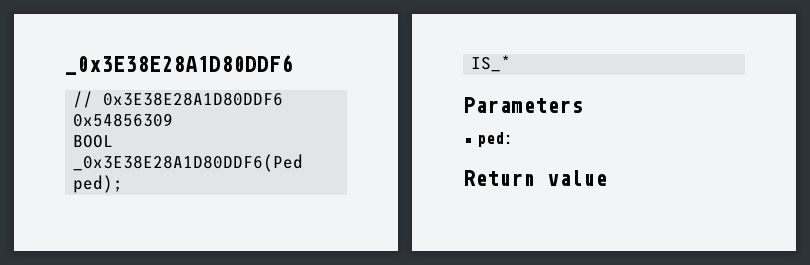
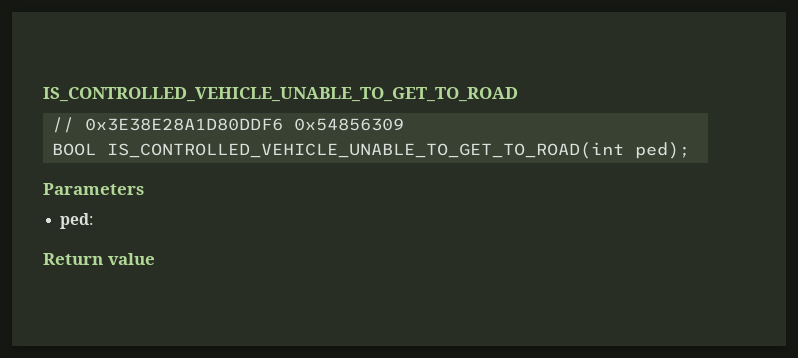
[65,55,293,75] _0x3E38E28A1D80DDF6 -> [43,87,518,102] IS_CONTROLLED_VEHICLE_UNABLE_TO_GET_TO_ROAD
[72,154,303,172] _0x3E38E28A1D80DDF6(Ped -> [107,142,625,159] IS_CONTROLLED_VEHICLE_UNABLE_TO_GET_TO_ROAD(int
[470,55,511,72] // IS_* -> (691, 150) none

